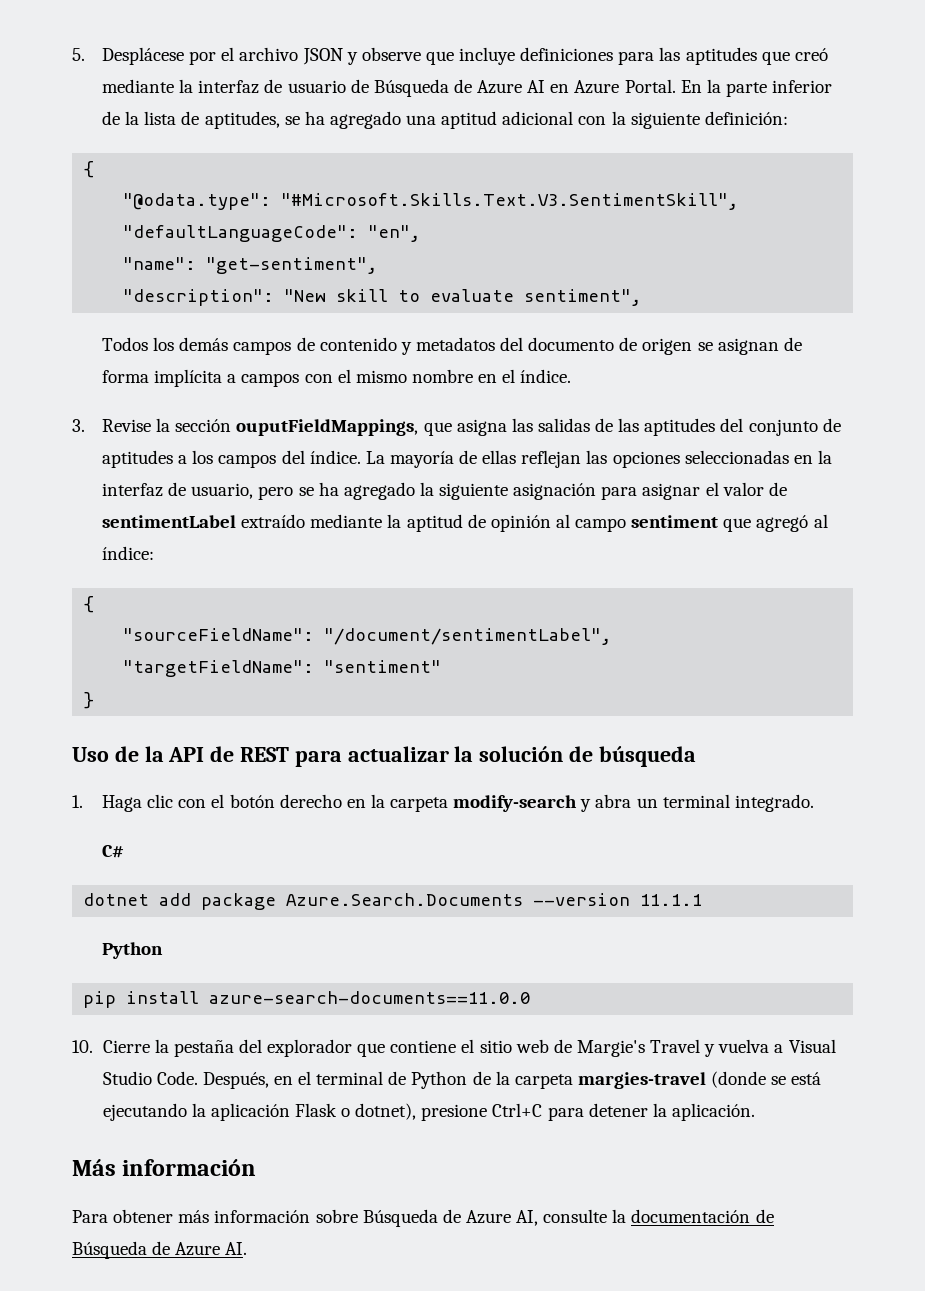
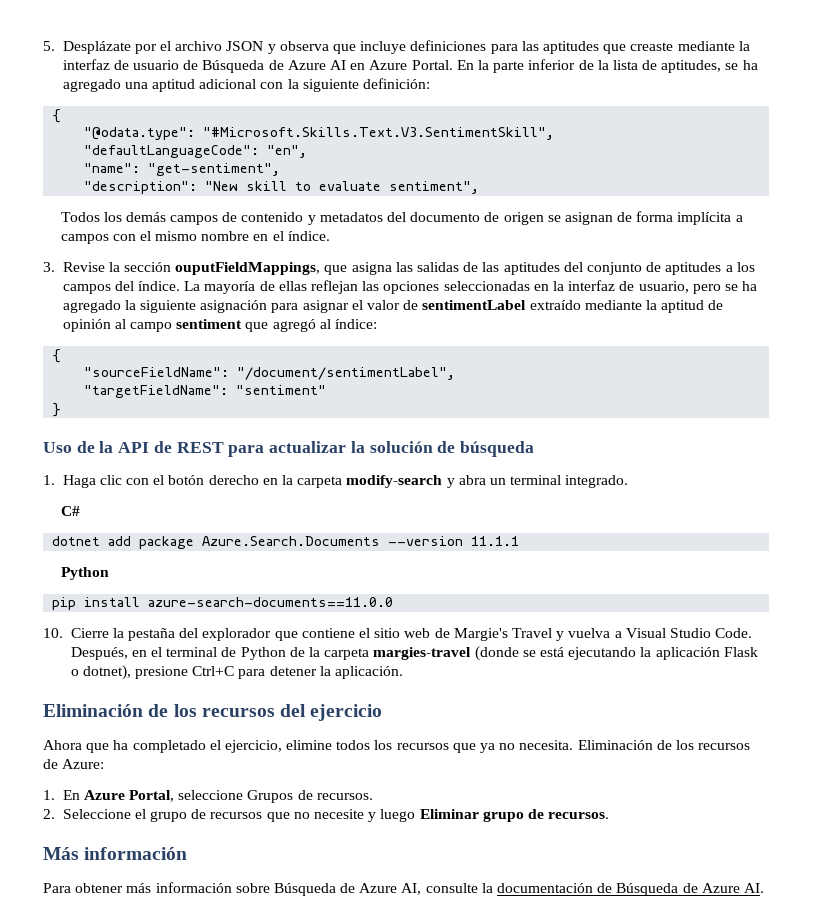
[102,47,185,65] Desplácese -> [62,41,131,54] Desplázate
[361,47,421,61] observe -> [279,41,329,51] observa
[794,48,828,61] creó -> [630,42,674,51] creaste
(755, 1112) none -> [43,704,383,721] [43,740,751,753] [43,759,105,769] [43,790,373,803] [43,809,610,822] // Eliminación de los recursos del ejercicio // Ahora que ha completado el ejercicio, elimine todos los recursos que ya no necesita. Eliminación de los recursos de Azure: // 1. En Azure Portal, seleccione Grupos de recursos. // 2. Seleccione el grupo de recursos que no necesite y luego Eliminar grupo de recursos.

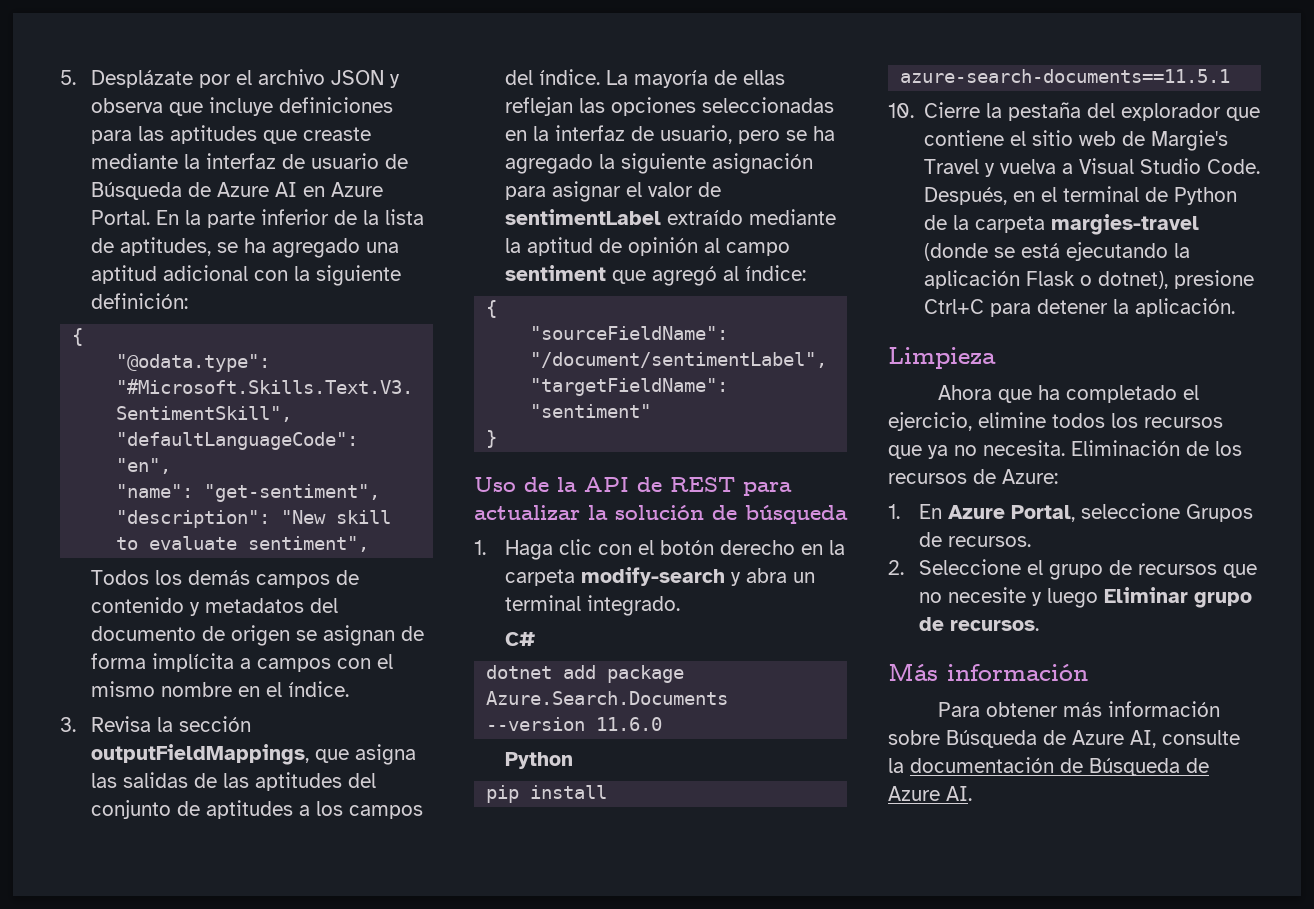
[62,262,105,272] Revise -> [91,716,152,732] Revisa
[175,262,321,275] ouputFieldMappings, -> [91,744,310,765] outputFieldMappings,
[471,536,520,546] 11.1.1 -> [596,717,663,731] 11.6.0
[148,597,394,607] azure-search-documents==11.0.0 -> [900,69,1231,83] azure-search-documents==11.5.1
[43,704,383,721] Eliminación de los recursos del ejercicio -> [888,347,996,369] Limpieza

